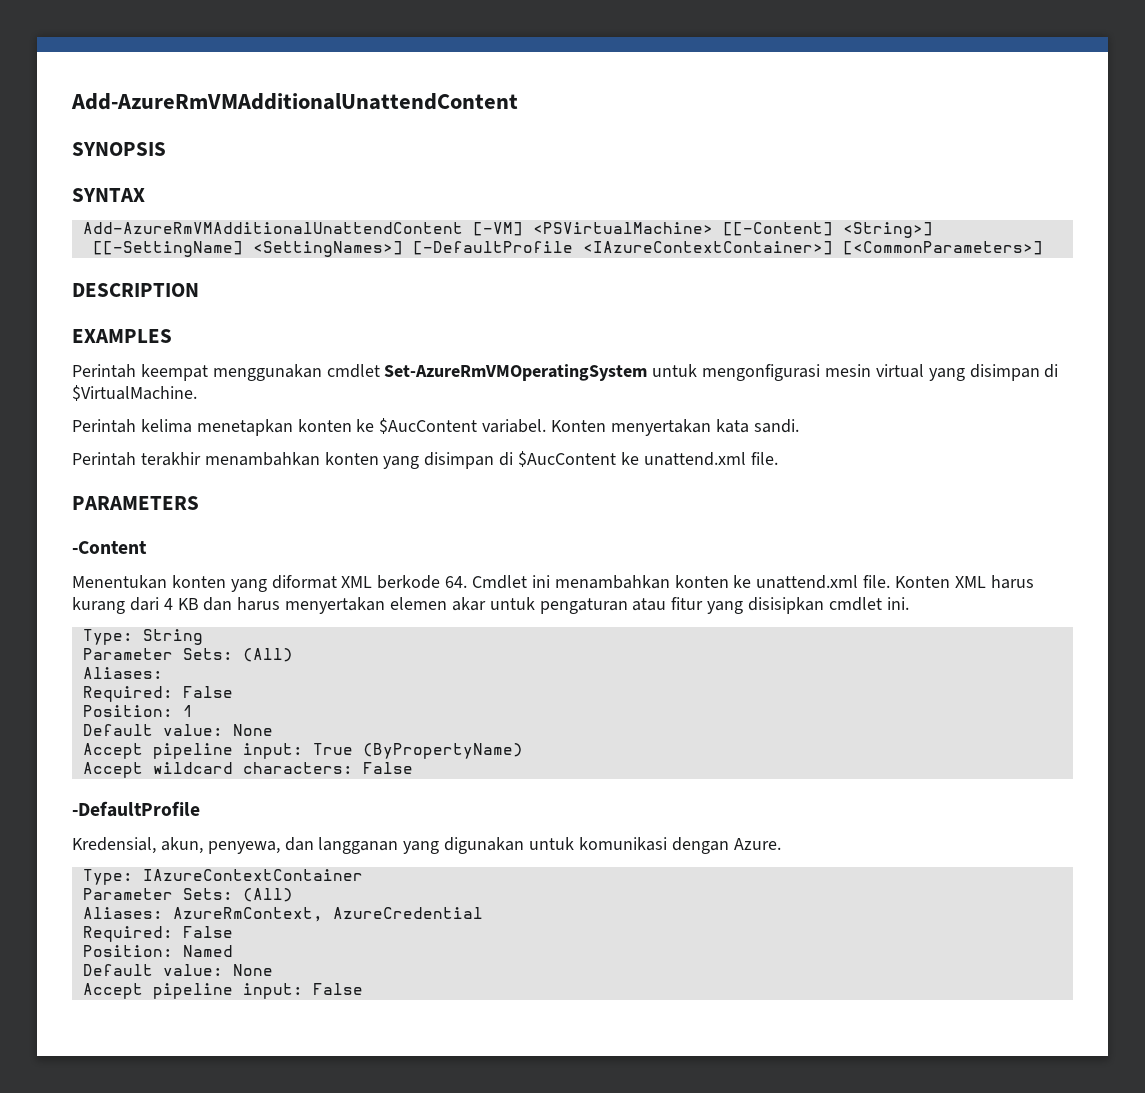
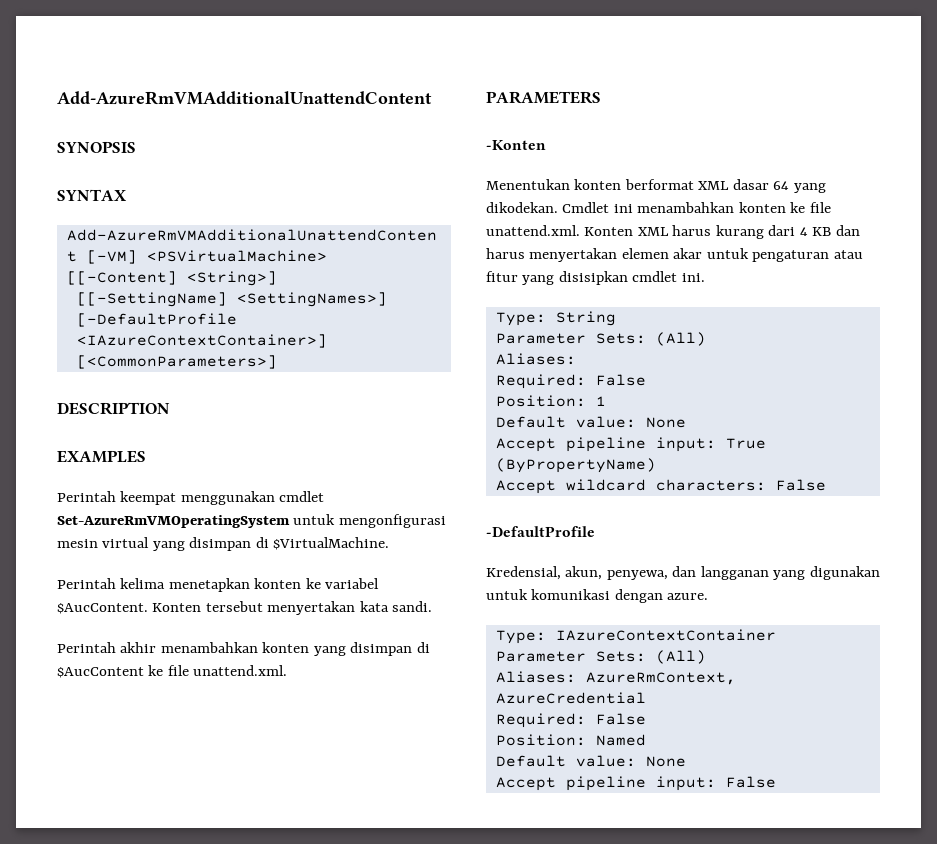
[379,418,607,434] $AucContent variabel. Konten -> [325,578,380,589] [57,601,263,614] variabel $AucContent. Konten tersebut
[140,452,201,466] terakhir -> [120,642,157,653] akhir
[643,452,778,466] unattend.xml file. -> [167,665,288,676] file unattend.xml.
[72,541,147,554] -Content -> [486,140,546,150] -Konten
[230,575,468,592] yang diformat XML berkode 64. -> [624,179,826,193] [486,202,558,213] berformat XML dasar 64 yang dikodekan.
[756,575,891,589] unattend.xml file. -> [809,202,831,213] [486,225,580,236] file unattend.xml.
[733,838,781,850] Azure. -> [667,593,709,600] azure.

